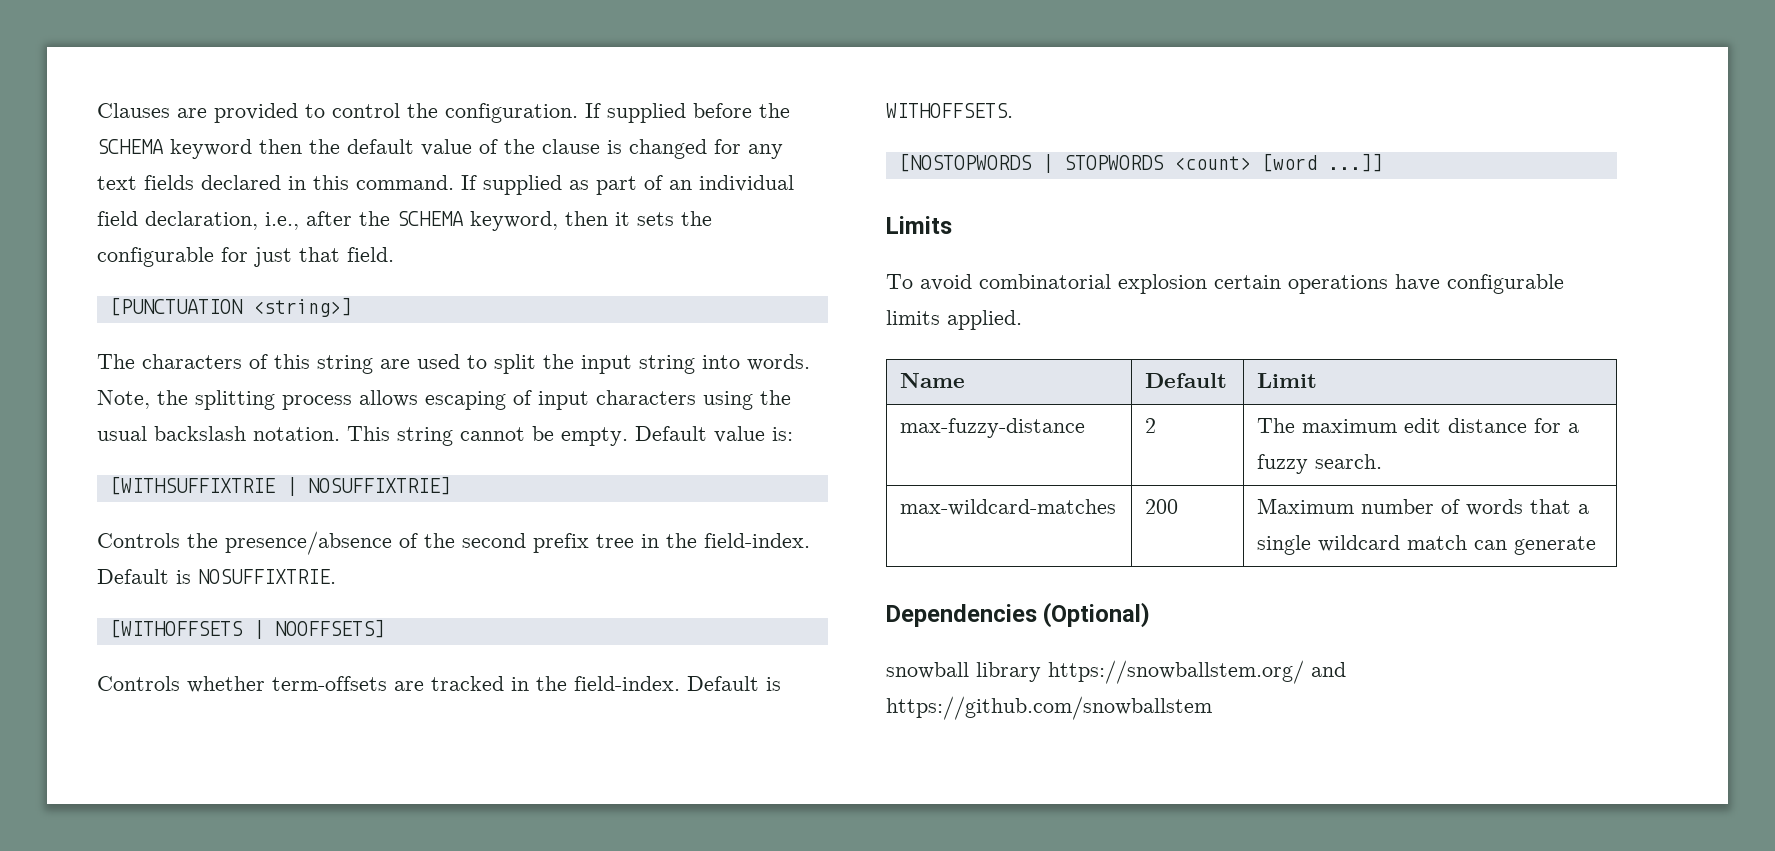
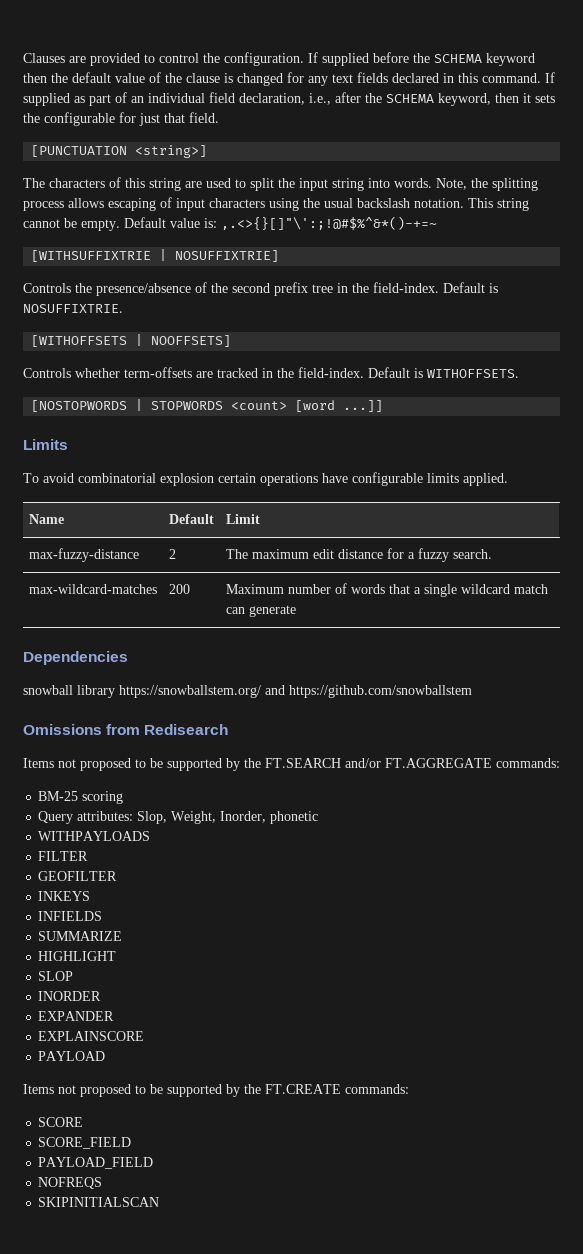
(793, 434) none -> [221,216,437,230] ,.<>{}[]"\':;!@#$%^&*()-+=~
[1043,602,1151,628] (Optional) -> (128, 658) none
(1212, 708) none -> [23,724,229,735] [23,758,560,771] [38,791,124,804] [38,811,319,824] [38,831,151,841] [38,851,89,861] [38,871,118,881] [38,891,91,901] [38,911,103,921] [38,931,123,941] [38,951,117,961] [38,971,74,981] [38,991,102,1001] [38,1011,115,1021] [38,1031,145,1041] [38,1051,106,1061] [23,1084,409,1097] [38,1117,84,1127] [38,1137,132,1149] [38,1157,154,1169] [38,1177,103,1189] [38,1197,160,1207] // Omissions from Redisearch // Items not proposed to be supported by the FT.SEARCH and/or FT.AGGREGATE commands: // BM-25 scoring // Query attributes: Slop, Weight, Inorder, phonetic // WITHPAYLOADS // FILTER // GEOFILTER // INKEYS // INFIELDS // SUMMARIZE // HIGHLIGHT // SLOP // INORDER // EXPANDER // EXPLAINSCORE // PAYLOAD // Items not proposed to be supported by the FT.CREATE commands: // SCORE // SCORE_FIELD // PAYLOAD_FIELD // NOFREQS // SKIPINITIALSCAN

